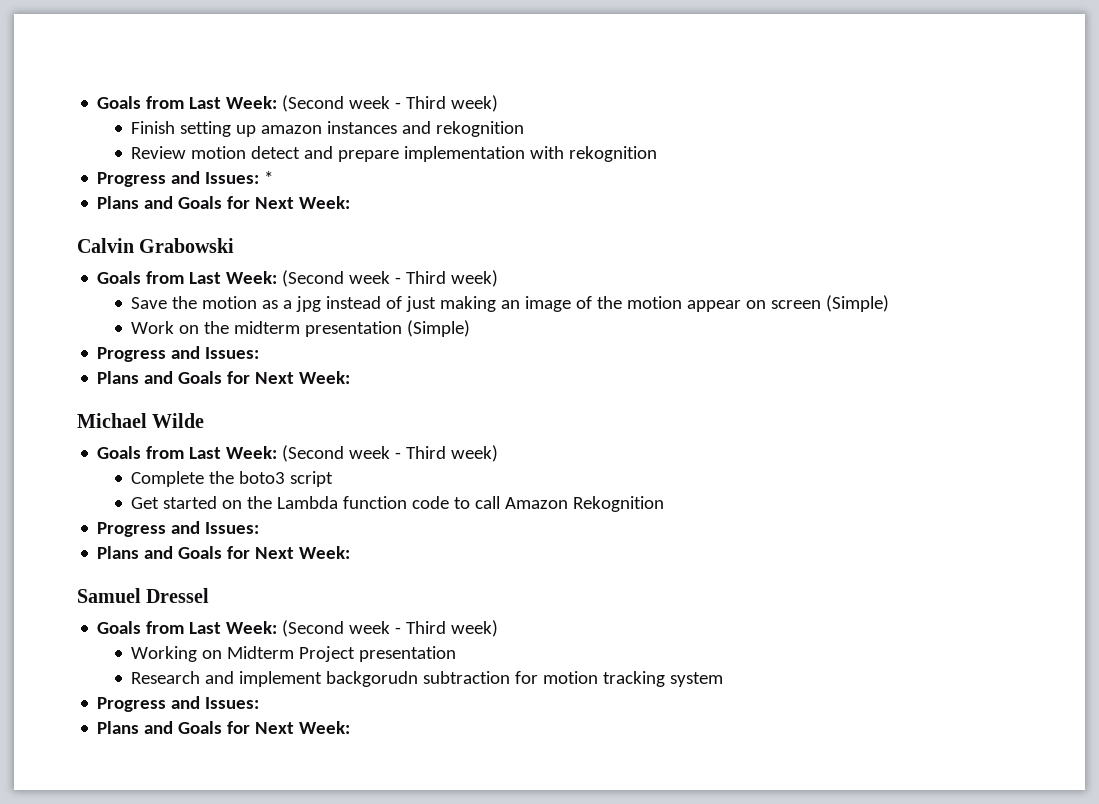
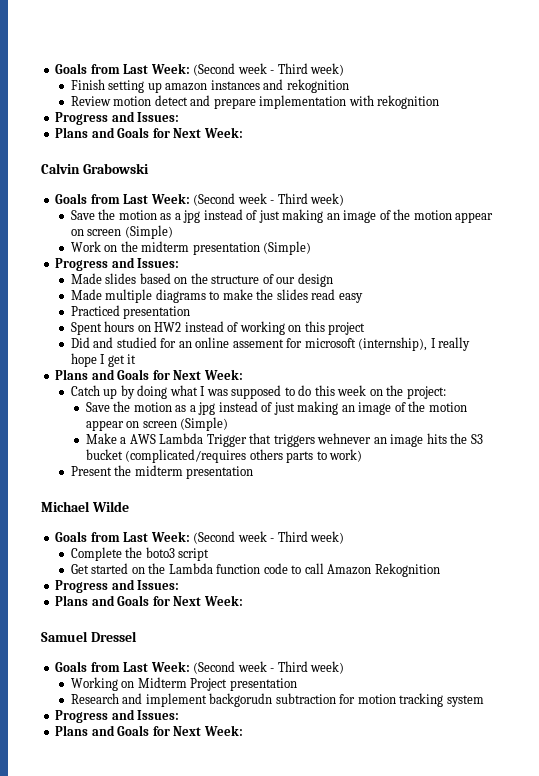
[264,171,274,184] * -> (180, 117) none
[97,371,351,384] // Plans and Goals for Next Week: -> [70,273,333,287] [70,289,363,303] [70,305,191,319] [70,321,366,335] [70,337,471,351] [70,353,137,367] [55,369,243,380] [70,385,446,399] [85,401,467,415] [85,417,229,431] [85,433,483,447] [85,449,363,463] [70,465,254,479] // Made slides based on the structure of our design // Made multiple diagrams to make the slides read easy // Practiced presentation // Spent hours on HW2 instead of working on this project // Did and studied for an online assement for microsoft (internship), I really hope I get it // Plans and Goals for Next Week: // Catch up by doing what I was supposed to do this week on the project: // Save the motion as a jpg instead of just making an image of the motion appear on screen (Simple) // Make a AWS Lambda Trigger that triggers wehnever an image hits the S3 bucket (complicated/requires others parts to work) // Present the midterm presentation

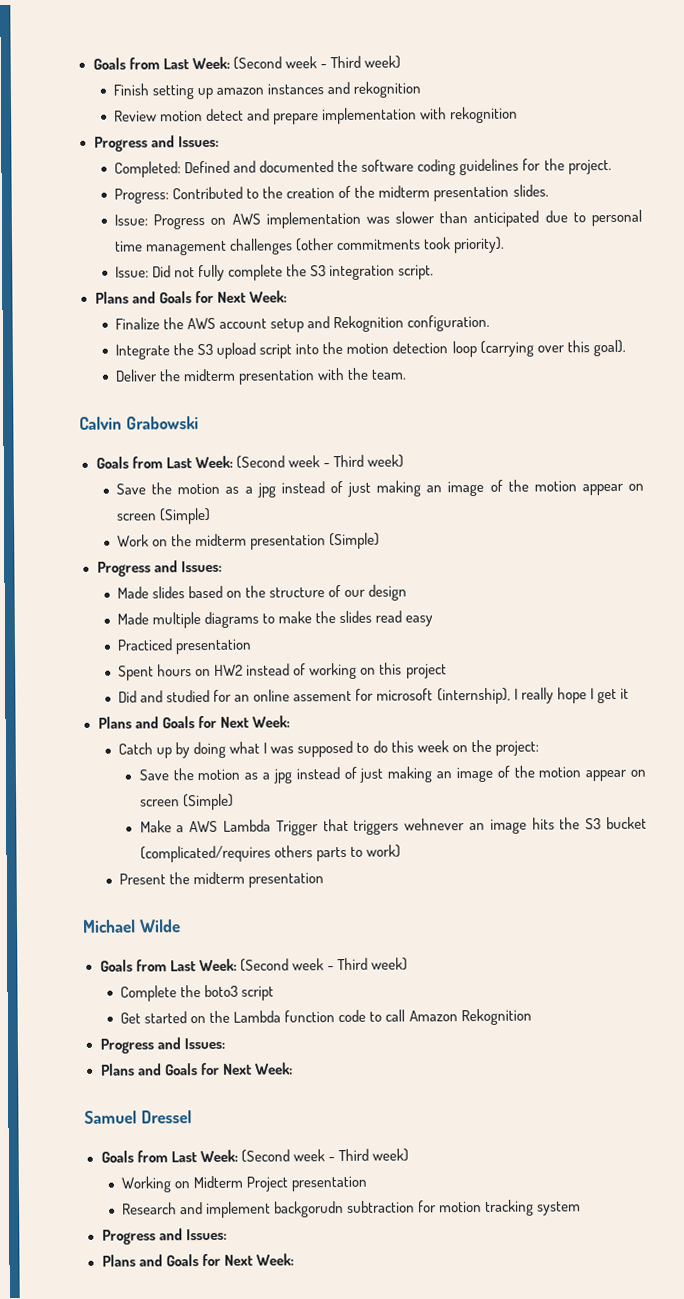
[55,127,243,138] // Plans and Goals for Next Week: -> [114,158,612,178] [114,184,549,204] [114,209,642,230] [114,236,506,256] [115,264,435,282] [94,290,287,304] [115,314,491,333] [115,339,626,360] [115,367,408,385] // Completed: Defined and documented the software coding guidelines for the project. // Progress: Contributed to the creation of the midterm presentation slides. // Issue: Progress on AWS implementation was slower than anticipated due to personal time management challenges (other commitments took priority). // Issue: Did not fully complete the S3 integration script. // Plans and Goals for Next Week: // Finalize the AWS account setup and Rekognition configuration. // Integrate the S3 upload script into the motion detection loop (carrying over this goal). // Deliver the midterm presentation with the team.

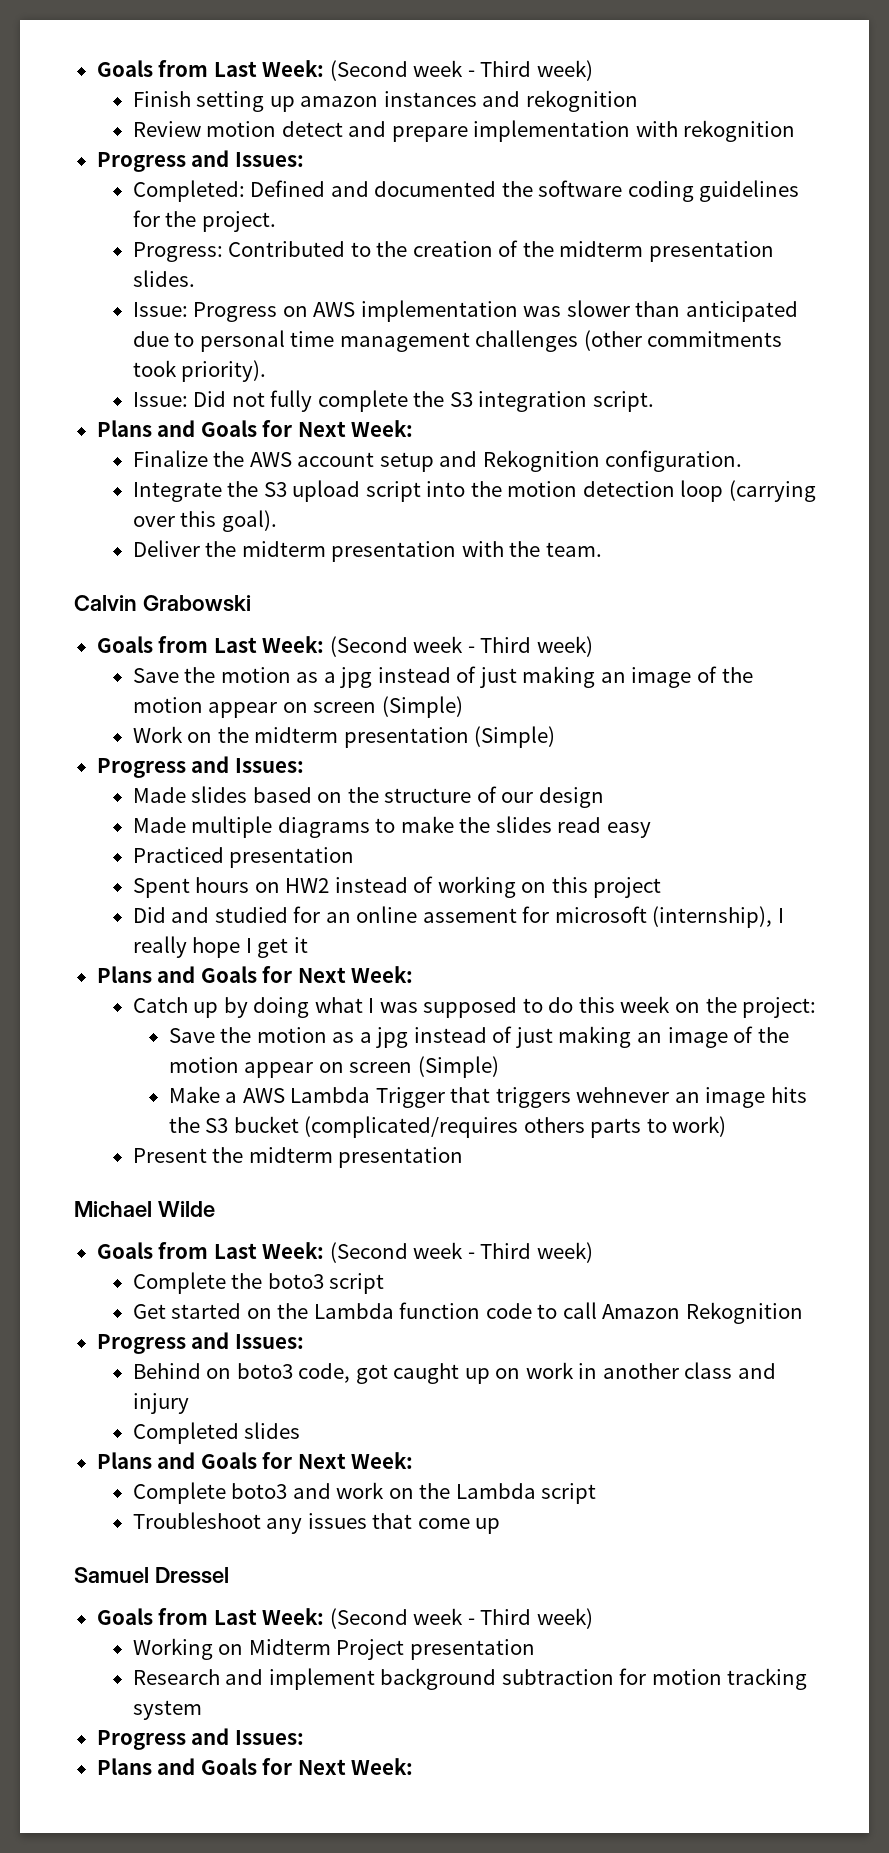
[100,1062,293,1076] // Plans and Goals for Next Week: -> [132,1362,777,1384] [132,1393,189,1414] [132,1422,301,1444] [96,1452,414,1469] [132,1482,597,1504] [132,1512,501,1534] // Behind on boto3 code, got caught up on work in another class and injury // Completed slides // Plans and Goals for Next Week: // Complete boto3 and work on the Lambda script // Troubleshoot any issues that come up
[274,1200,345,1218] backgorudn -> [380,1668,497,1690] background

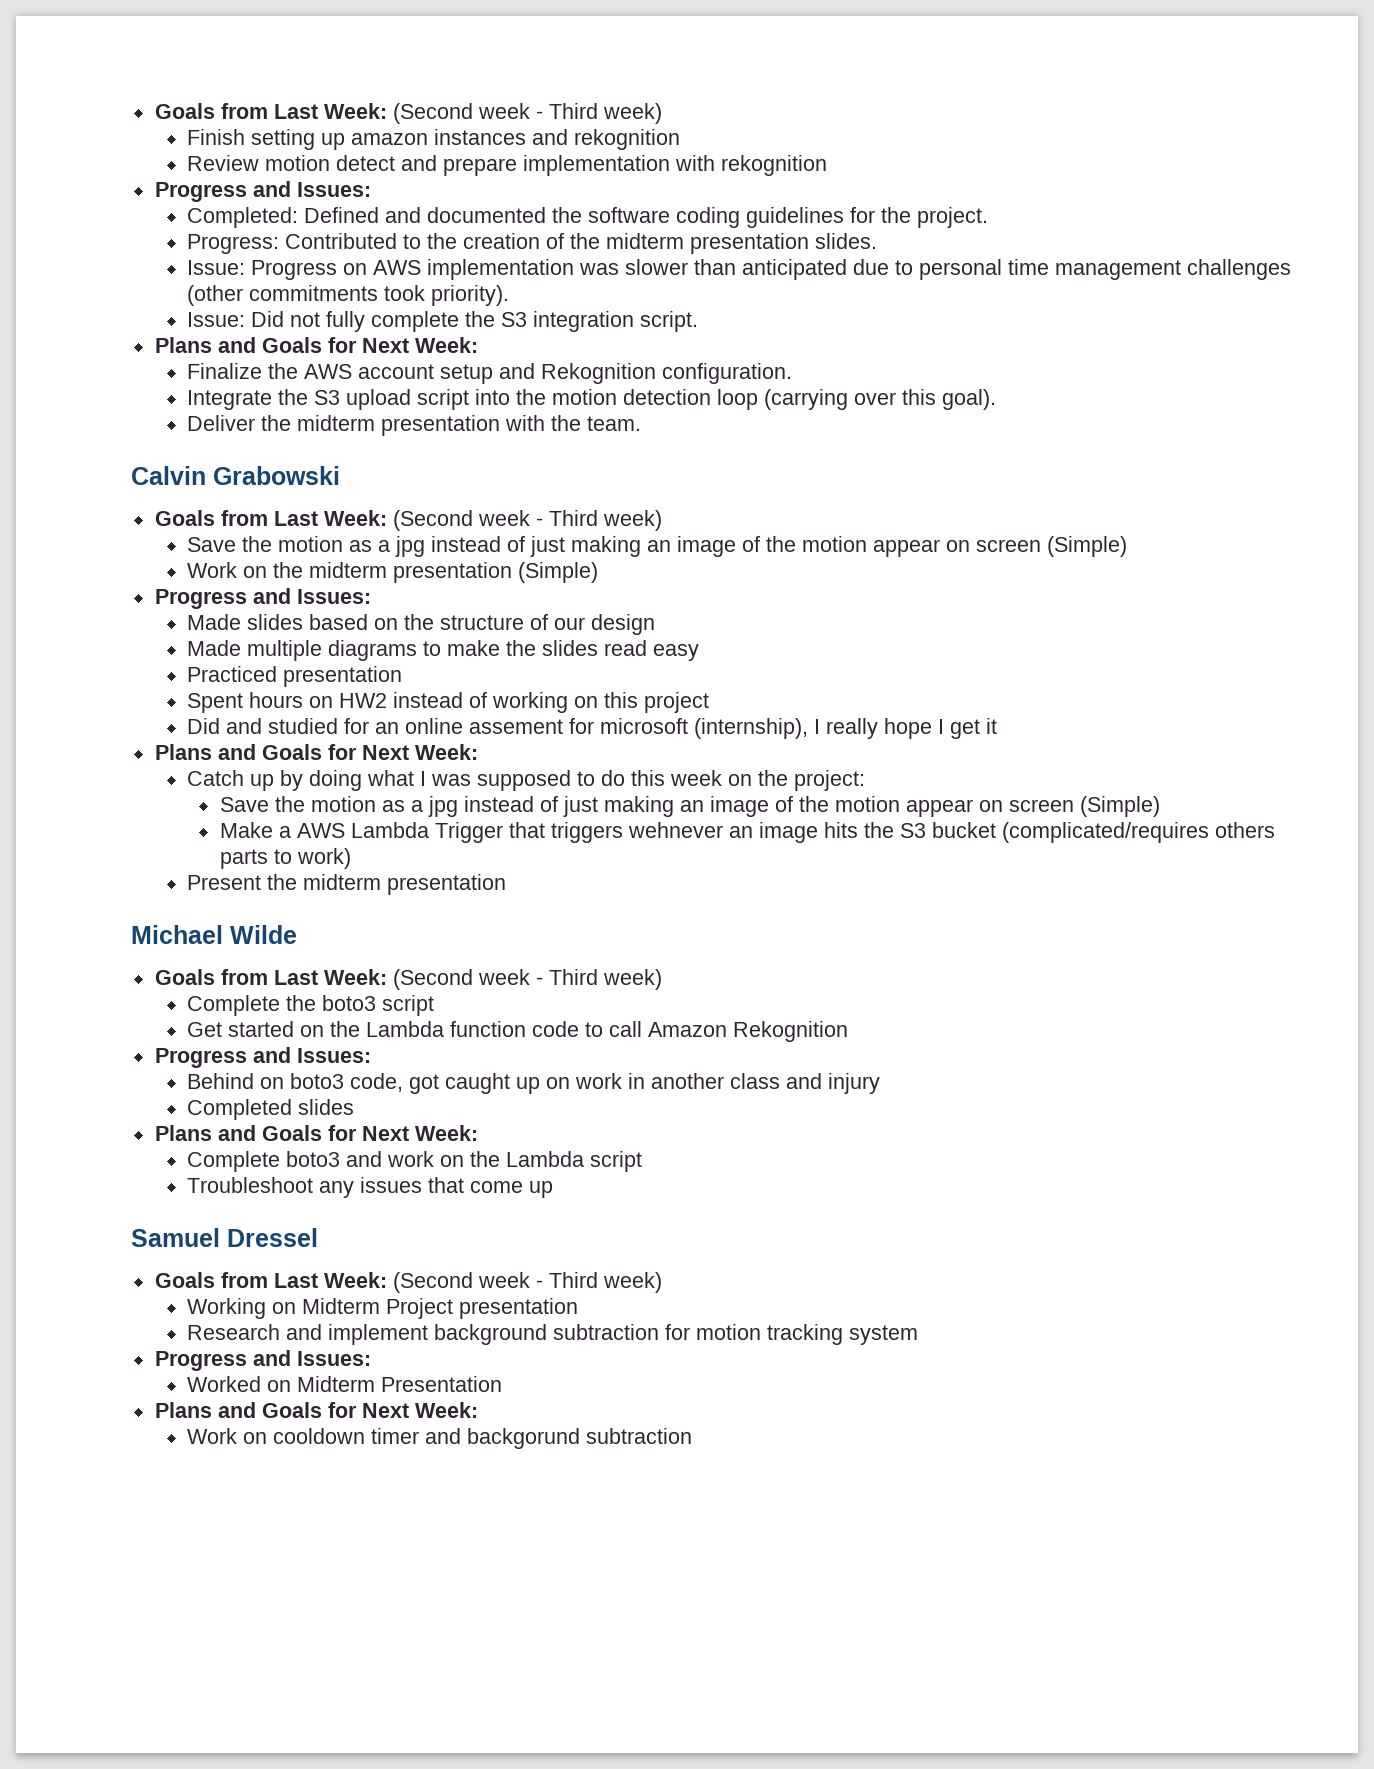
[96,1758,414,1775] // Plans and Goals for Next Week: -> [187,1376,503,1392] [154,1402,478,1418] [187,1428,693,1449] // Worked on Midterm Presentation // Plans and Goals for Next Week: // Work on cooldown timer and backgorund subtraction

